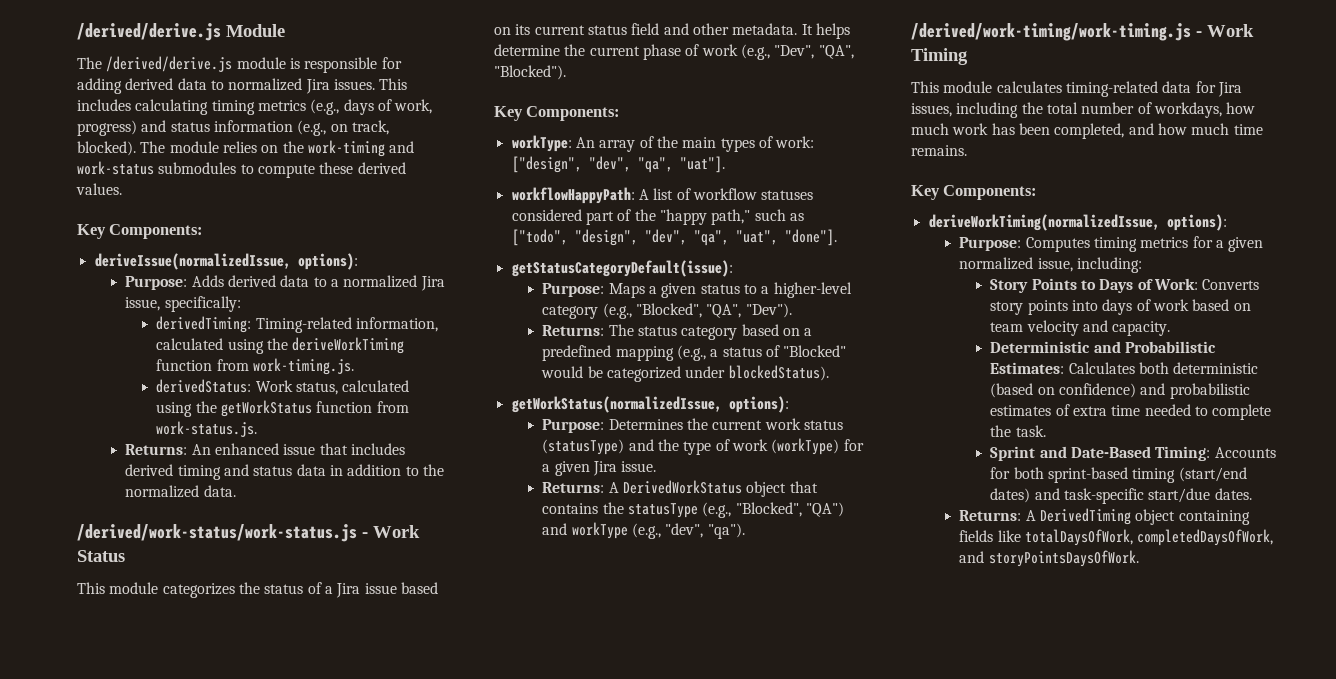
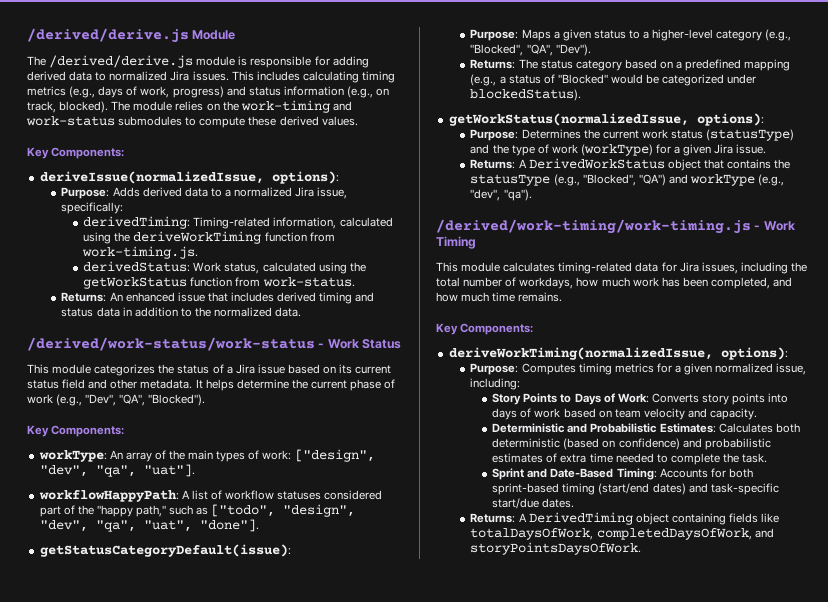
[156,421,258,437] work-status.js. -> [262,277,355,287] work-status.
[77,524,357,542] /derived/work-status/work-status.js -> [27,337,315,351] /derived/work-status/work-status

